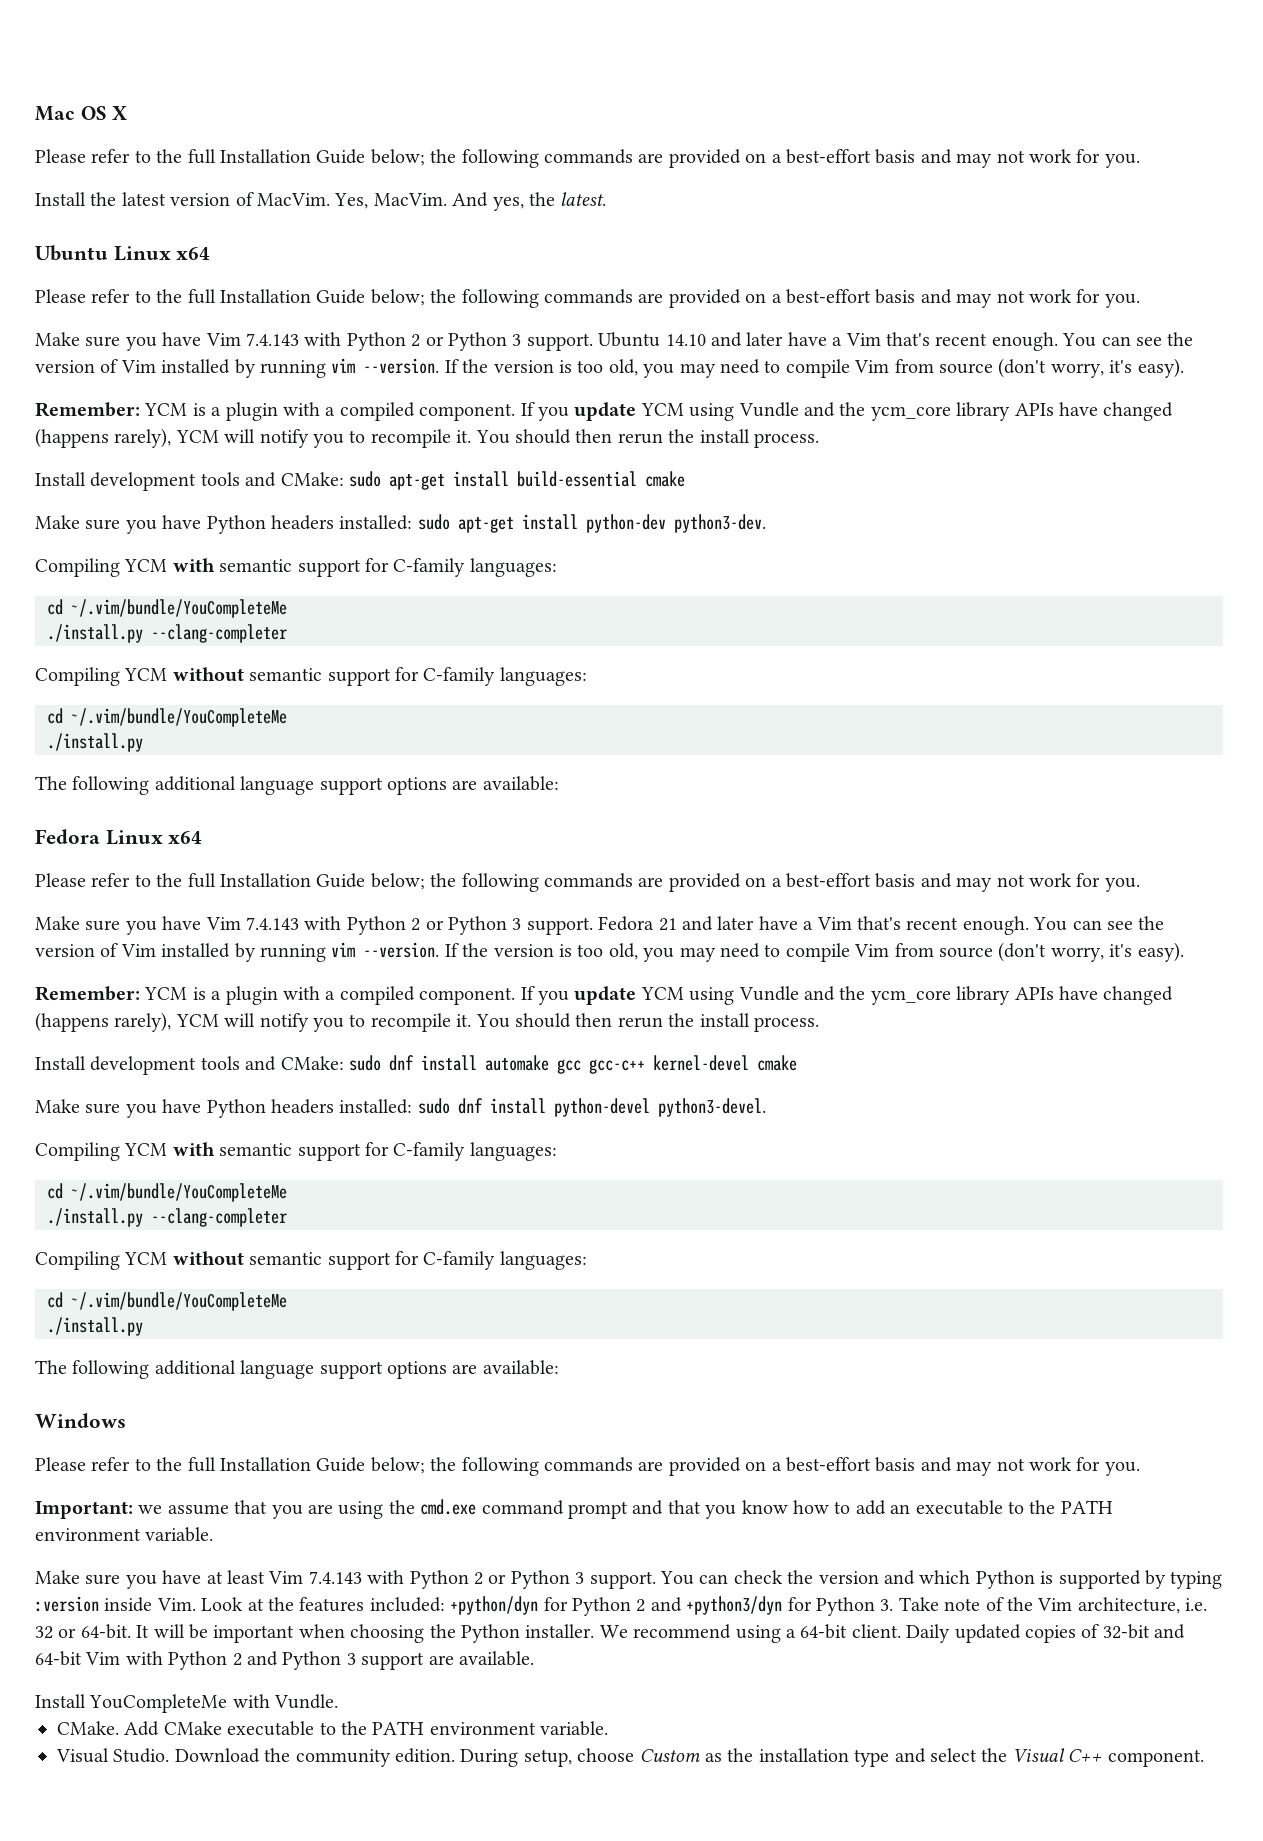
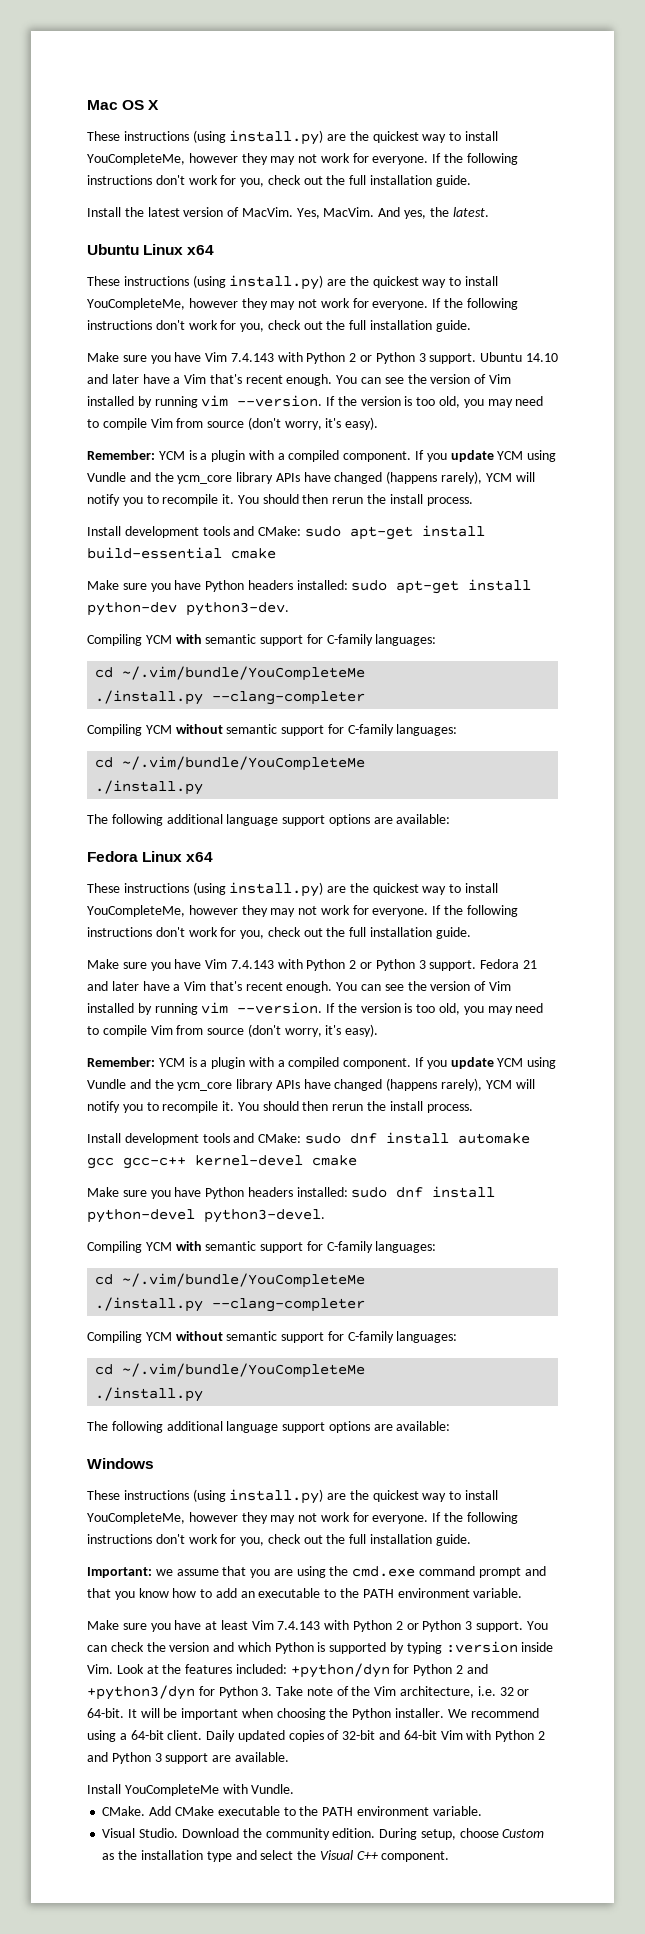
[35,149,1140,168] Please refer to the full Installation Guide below; the following commands are provided on a best-effort basis and may not work for you. -> [87,130,499,145] [87,153,518,165] [87,175,471,187] These instructions (using install.py) are the quickest way to install YouCompleteMe, however they may not work for everyone. If the following instructions don't work for you, check out the full installation guide.
[35,289,1140,308] Please refer to the full Installation Guide below; the following commands are provided on a best-effort basis and may not work for you. -> [87,275,499,290] [87,298,518,310] [87,320,471,332] These instructions (using install.py) are the quickest way to install YouCompleteMe, however they may not work for everyone. If the following instructions don't work for you, check out the full installation guide.
[35,873,1140,892] Please refer to the full Installation Guide below; the following commands are provided on a best-effort basis and may not work for you. -> [87,882,499,897] [87,905,518,917] [87,927,471,939] These instructions (using install.py) are the quickest way to install YouCompleteMe, however they may not work for everyone. If the following instructions don't work for you, check out the full installation guide.
[35,1457,1140,1476] Please refer to the full Installation Guide below; the following commands are provided on a best-effort basis and may not work for you. -> [87,1489,499,1504] [87,1512,518,1524] [87,1534,471,1546] These instructions (using install.py) are the quickest way to install YouCompleteMe, however they may not work for everyone. If the following instructions don't work for you, check out the full installation guide.

